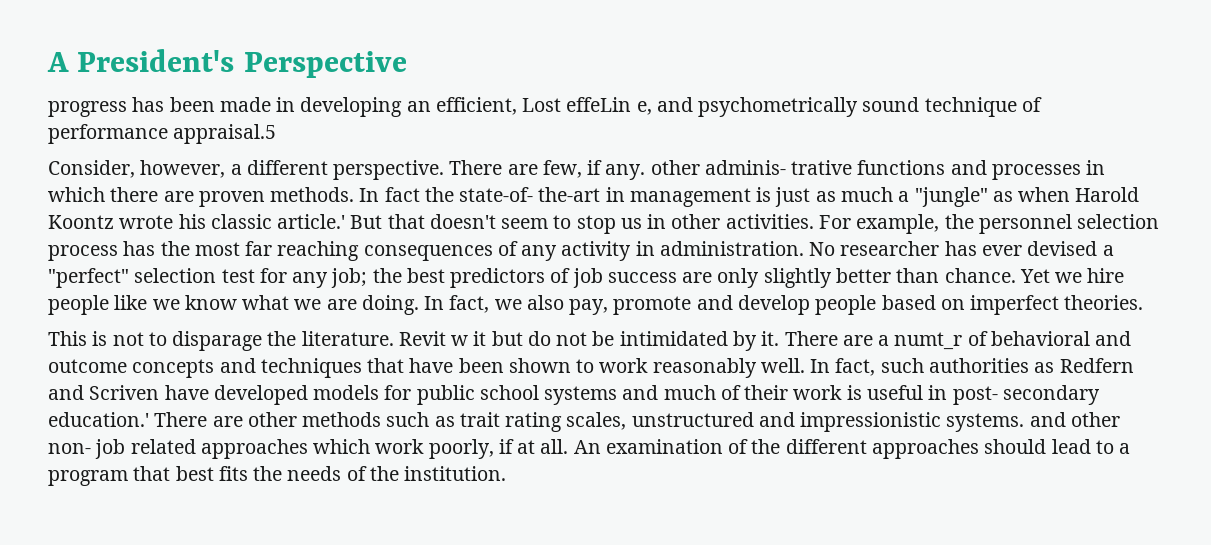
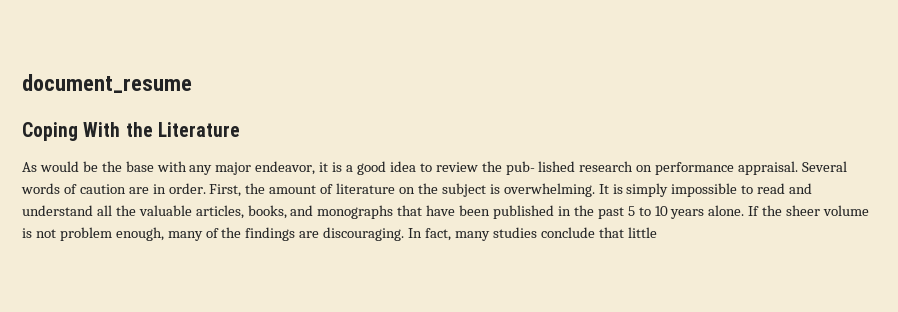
[47,49,407,78] [48,97,1042,117] [48,124,277,144] [48,160,1106,180] [48,187,1140,207] [48,214,1160,234] [48,241,1114,261] [48,268,1125,288] [48,295,1144,315] [48,331,1132,351] [48,358,1134,378] [48,385,1100,405] [48,412,1120,432] [48,439,1131,459] [48,466,507,486] A President's Perspective // progress has been made in developing an efficient, Lost effeLin e, and psychometrically sound technique of performance appraisal.5 // Consider, however, a different perspective. There are few, if any. other adminis- trative functions and processes in which there are proven methods. In fact the state-of- the-art in management is just as much a "jungle" as when Harold Koontz wrote his classic article.' But that doesn't seem to stop us in other activities. For example, the personnel selection process has the most far reaching consequences of any activity in administration. No researcher has ever devised a "perfect" selection test for any job; the best predictors of job success are only slightly better than chance. Yet we hire people like we know what we are doing. In fact, we also pay, promote and develop people based on imperfect theories. // This is not to disparage the literature. Revit w it but do not be intimidated by it. There are a numt_r of behavioral and outcome concepts and techniques that have been shown to work reasonably well. In fact, such authorities as Redfern and Scriven have developed models for public school systems and much of their work is useful in post- secondary education.' There are other methods such as trait rating scales, unstructured and impressionistic systems. and other non- job related approaches which work poorly, if at all. An examination of the different approaches should lead to a program that best fits the needs of the institution. -> [22,74,192,93] [22,122,240,141] [22,161,848,175] [21,183,813,197] [22,205,870,219] [22,227,657,241] document_resume // Coping With the Literature // As would be the base with any major endeavor, it is a good idea to review the pub- lished research on performance appraisal. Several words of caution are in order. First, the amount of literature on the subject is overwhelming. It is simply impossible to read and understand all the valuable articles, books, and monographs that have been published in the past 5 to 10 years alone. If the sheer volume is not problem enough, many of the findings are discouraging. In fact, many studies conclude that little

